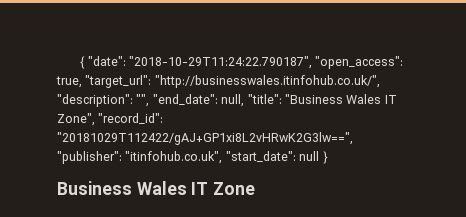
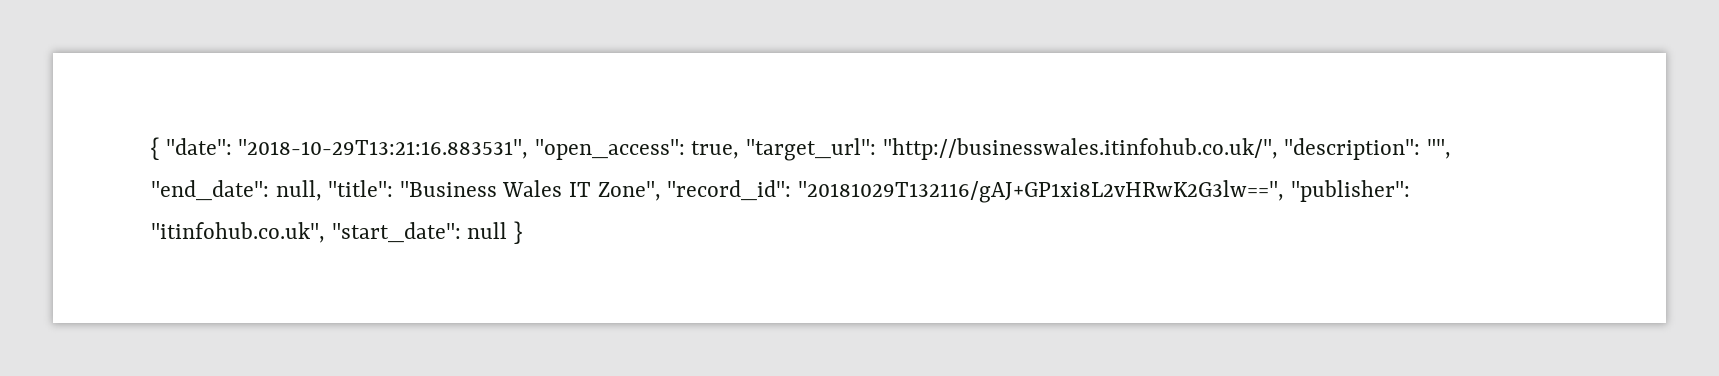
[129,56,313,69] "2018-10-29T11:24:22.790187", -> [238,139,529,159] "2018-10-29T13:21:16.883531",
[57,132,353,145] "20181029T112422/gAJ+GP1xi8L2vHRwK2G3lw==", -> [797,180,1284,203] "20181029T132116/gAJ+GP1xi8L2vHRwK2G3lw==",
[57,181,256,195] // Business Wales IT Zone -> (522, 232) none

